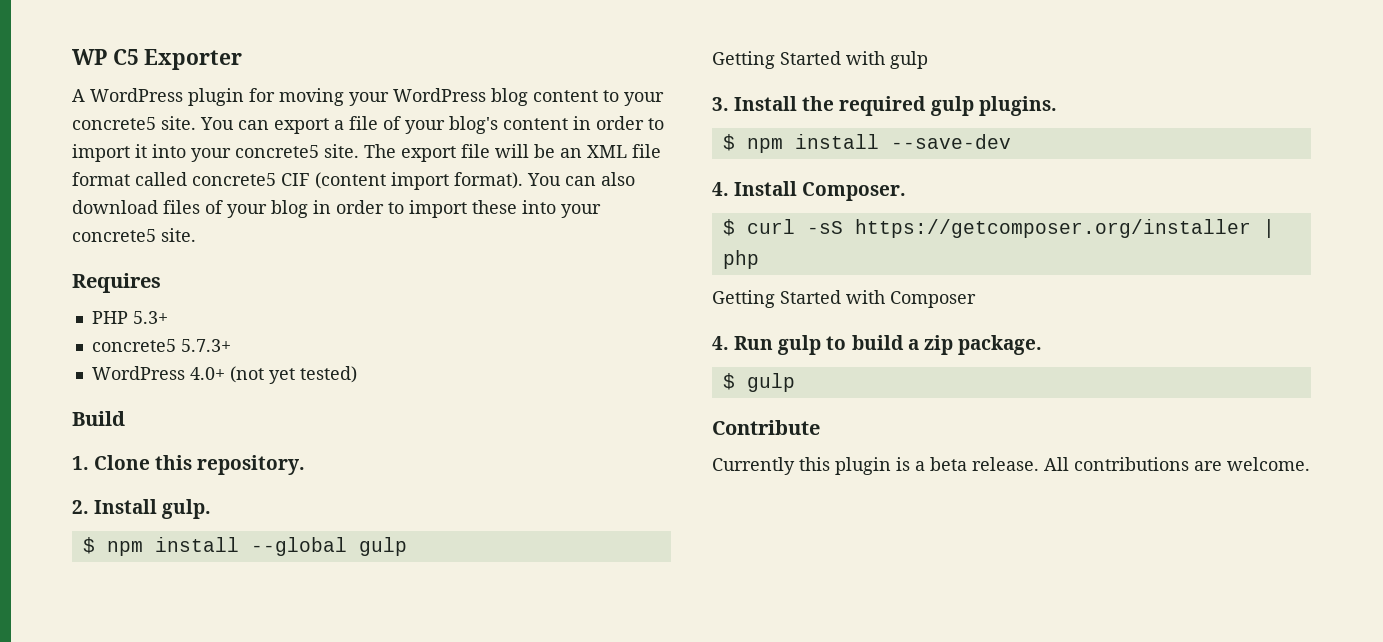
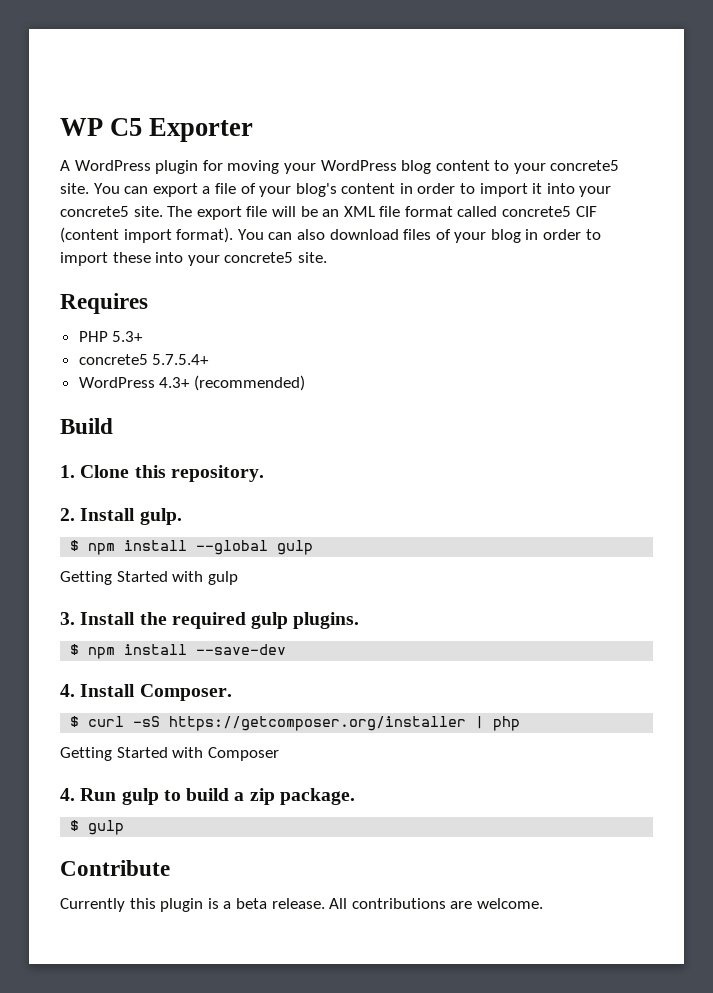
[180,339,231,352] [91,366,357,384] 5.7.3+ // WordPress 4.0+ (not yet tested) -> [152,354,210,365] [78,375,305,391] 5.7.5.4+ // WordPress 4.3+ (recommended)

